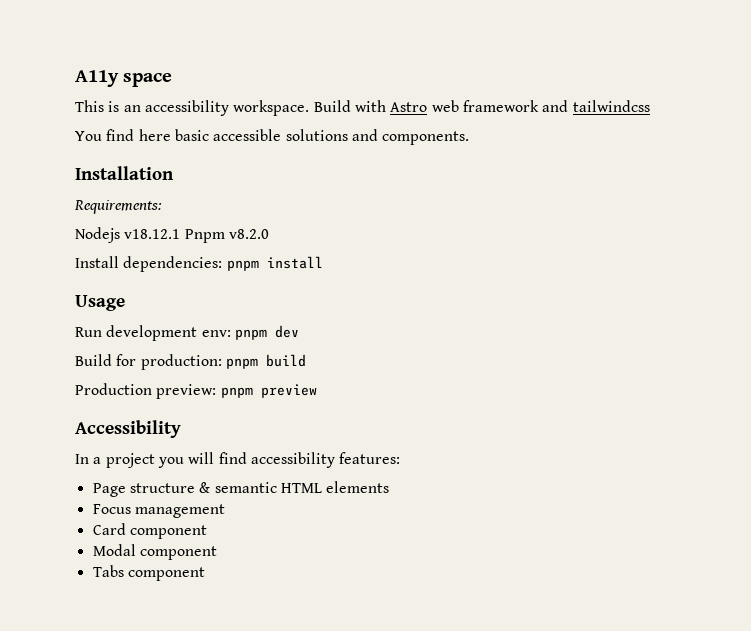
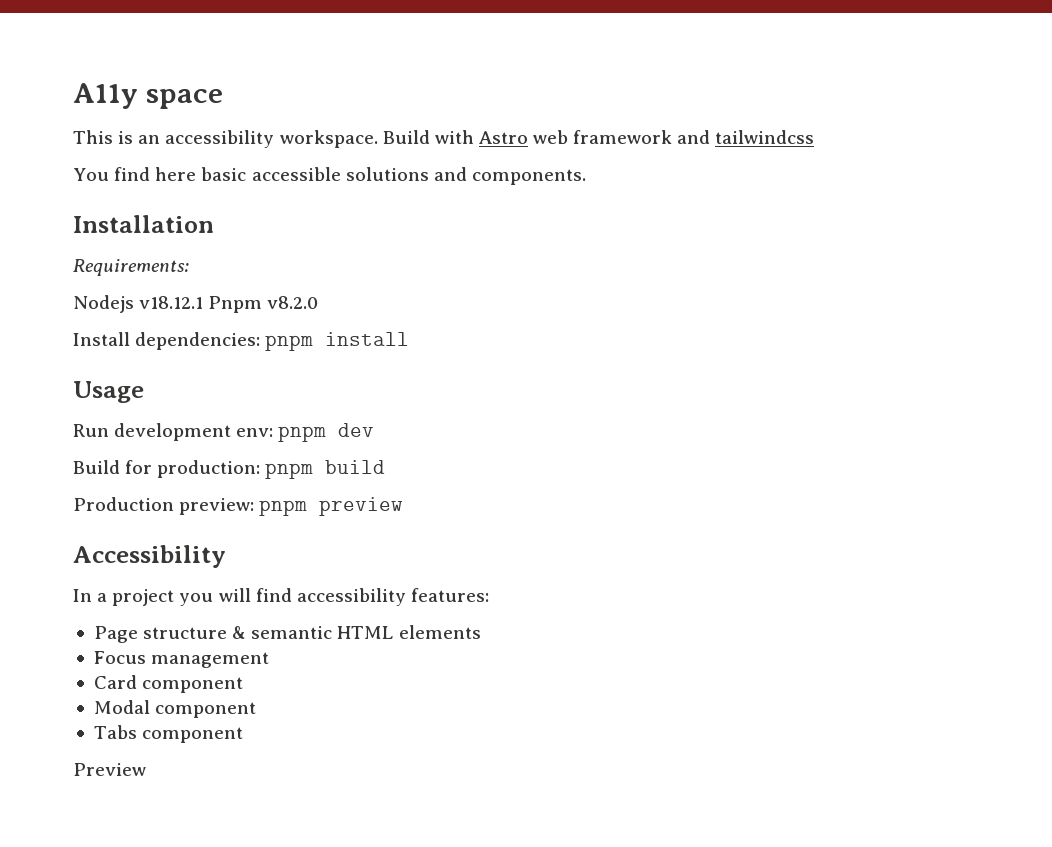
(205, 574) none -> [73,763,146,776] // Preview

